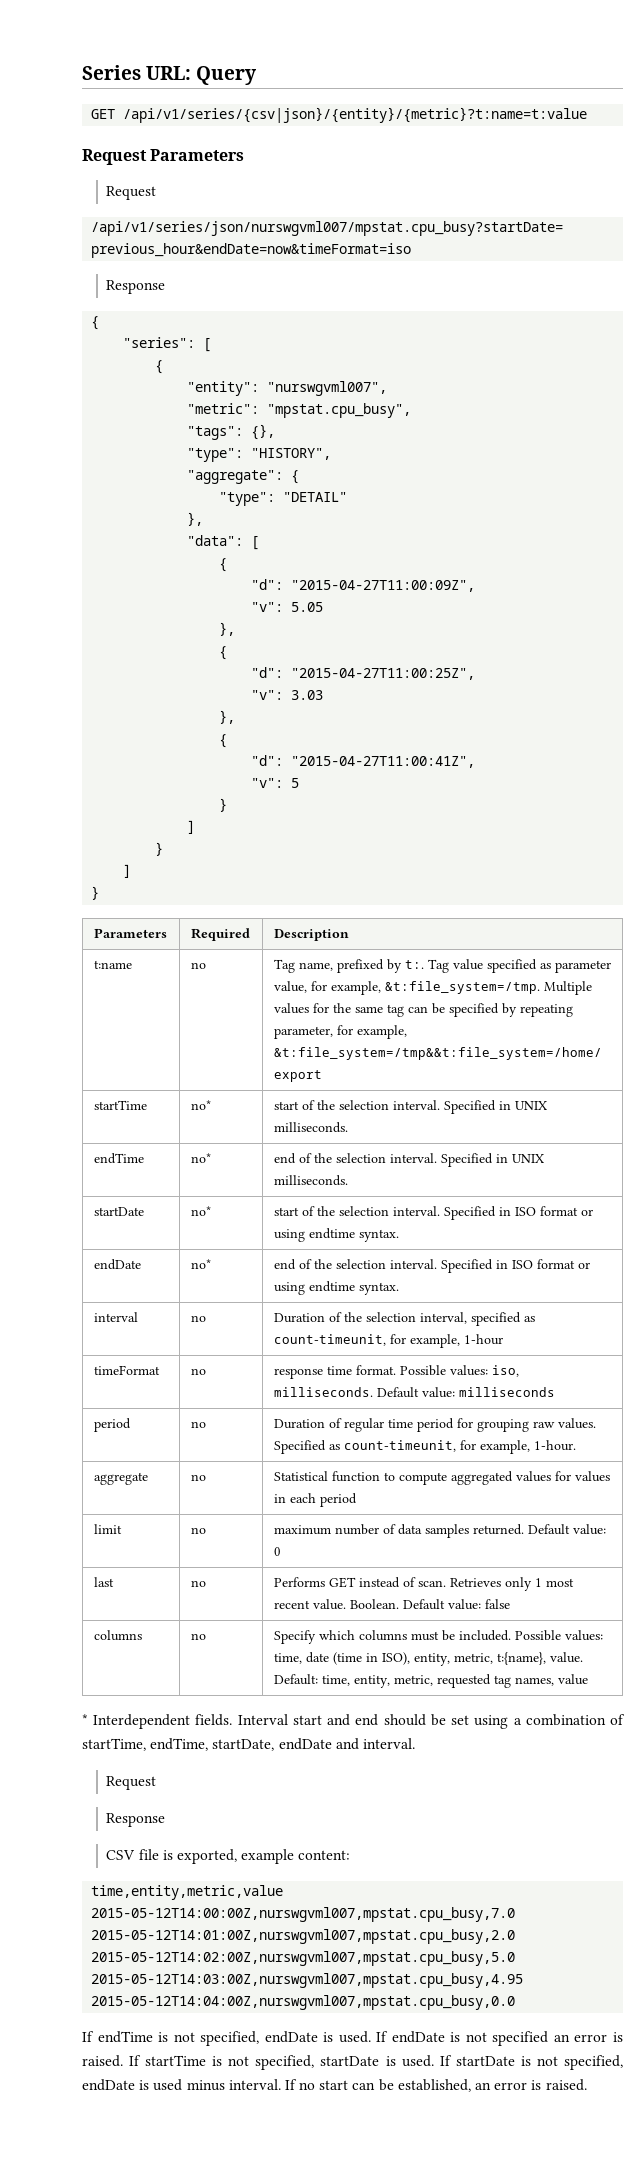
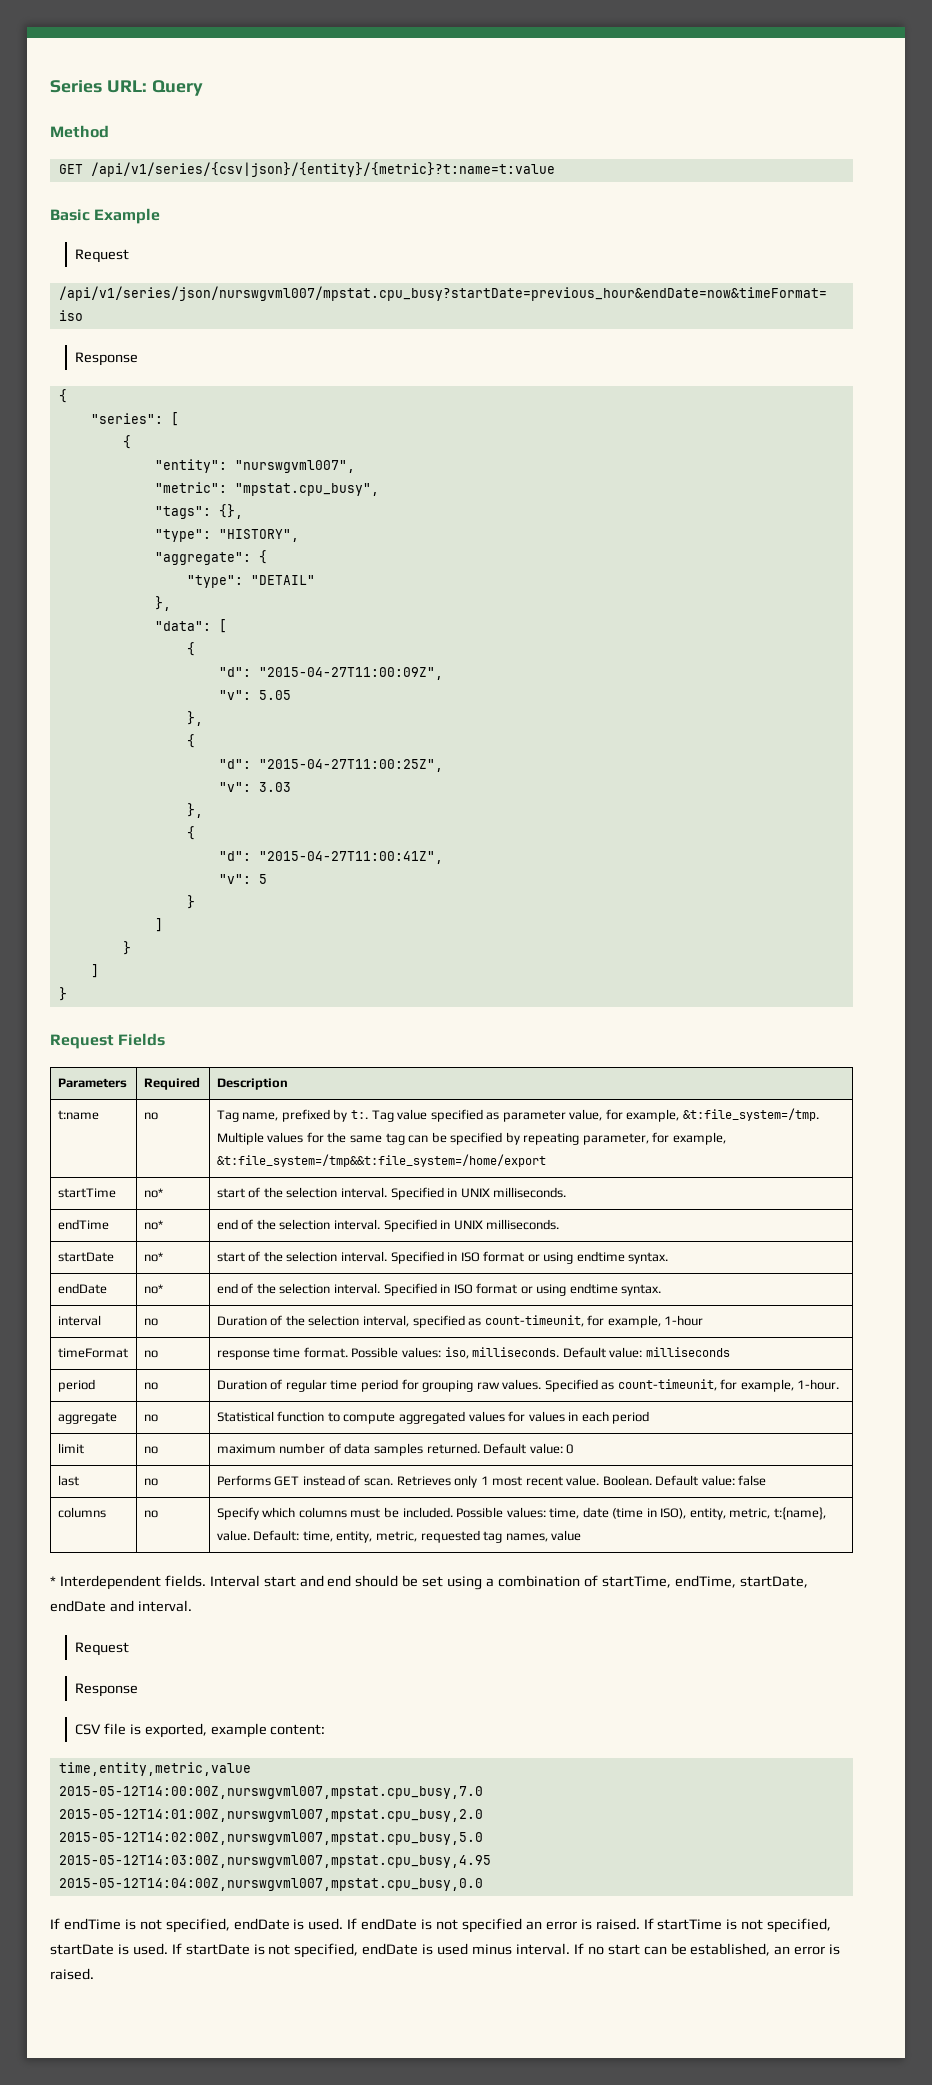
(257, 75) none -> [50,125,109,138] // Method
[82,149,245,165] Request Parameters -> [50,208,161,224] Basic Example
(100, 893) none -> [50,1033,166,1049] // Request Fields

